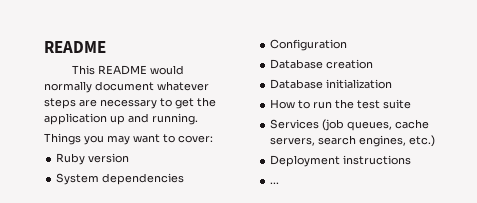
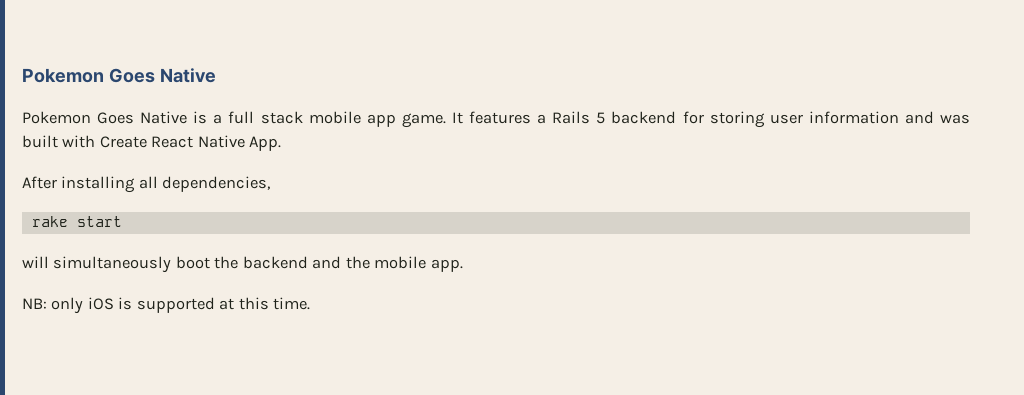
[44,41,106,53] [71,65,184,75] [44,81,209,93] [44,97,216,109] [44,113,198,125] [44,133,213,145] [56,153,130,165] [56,173,185,185] [270,39,348,51] [270,59,374,69] [270,79,393,89] [270,99,412,109] [270,119,430,131] [270,135,436,147] [270,155,412,167] [270,182,280,184] README // This README would normally document whatever steps are necessary to get the application up and running. // Things you may want to cover: // Ruby version // System dependencies // Configuration // Database creation // Database initialization // How to run the test suite // Services (job queues, cache servers, search engines, etc.) // Deployment instructions // ... -> [22,68,216,83] [22,111,970,128] [22,135,282,151] [22,176,271,193] [31,216,122,227] [22,256,463,273] [22,297,311,314] Pokemon Goes Native // Pokemon Goes Native is a full stack mobile app game. It features a Rails 5 backend for storing user information and was built with Create React Native App. // After installing all dependencies, // rake start // will simultaneously boot the backend and the mobile app. // NB: only iOS is supported at this time.

